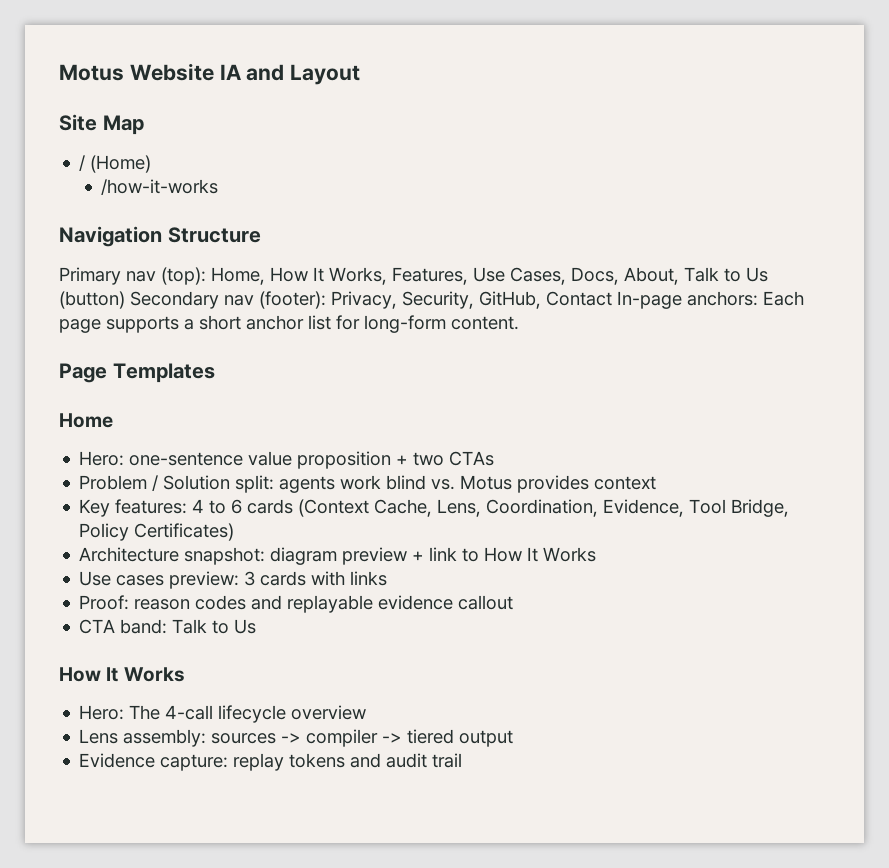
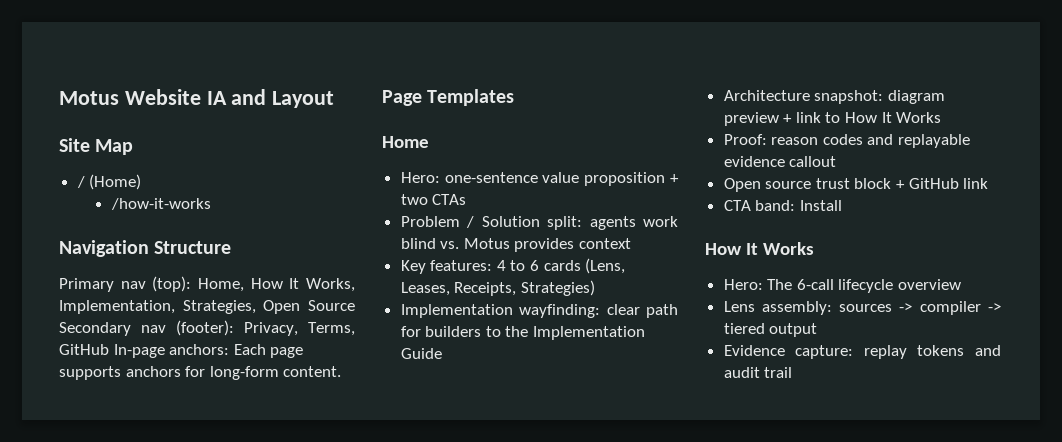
[392,267,768,285] [59,291,125,309] Features, Use Cases, Docs, About, Talk to Us (button) -> [59,300,356,314] Implementation, Strategies, Open Source
[402,291,612,309] Security, GitHub, Contact -> [308,322,355,336] [59,344,109,355] Terms, GitHub
[184,315,331,330] a short anchor list -> [125,366,181,377] anchors
[298,499,790,517] [79,523,235,541] (Context Cache, Lens, Coordination, Evidence, Tool Bridge, Policy Certificates) -> [585,258,626,274] [400,280,595,296] [400,304,678,318] [400,326,646,340] [400,348,442,359] (Lens, Leases, Receipts, Strategies) // Implementation wayfinding: clear path for builders to the Implementation Guide
[79,571,388,589] // Use cases preview: 3 cards with links -> (942, 117) none
(514, 602) none -> [723,178,989,192] // Open source trust block + GitHub link
[172,619,257,634] Talk to Us -> [799,200,842,211] Install
[165,705,214,720] 4-call -> [796,279,834,290] 6-call

